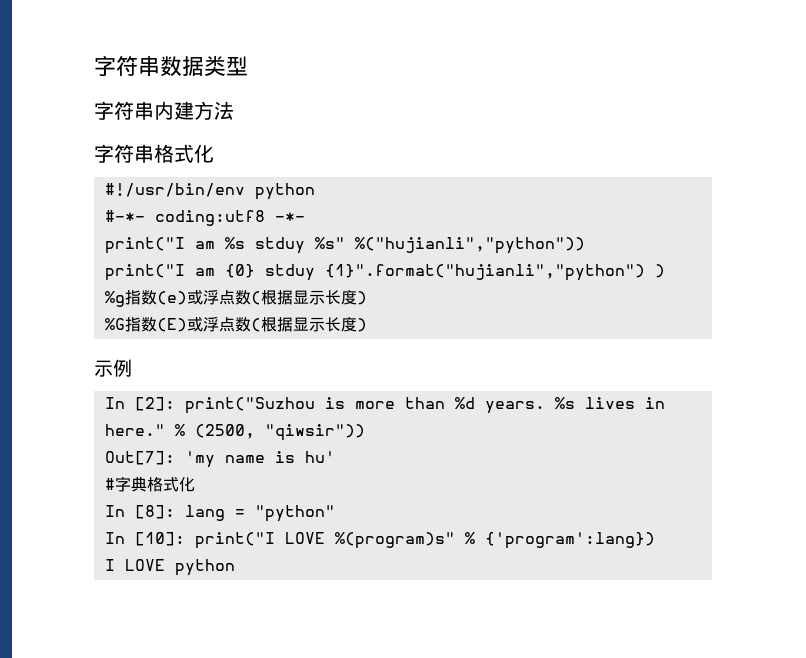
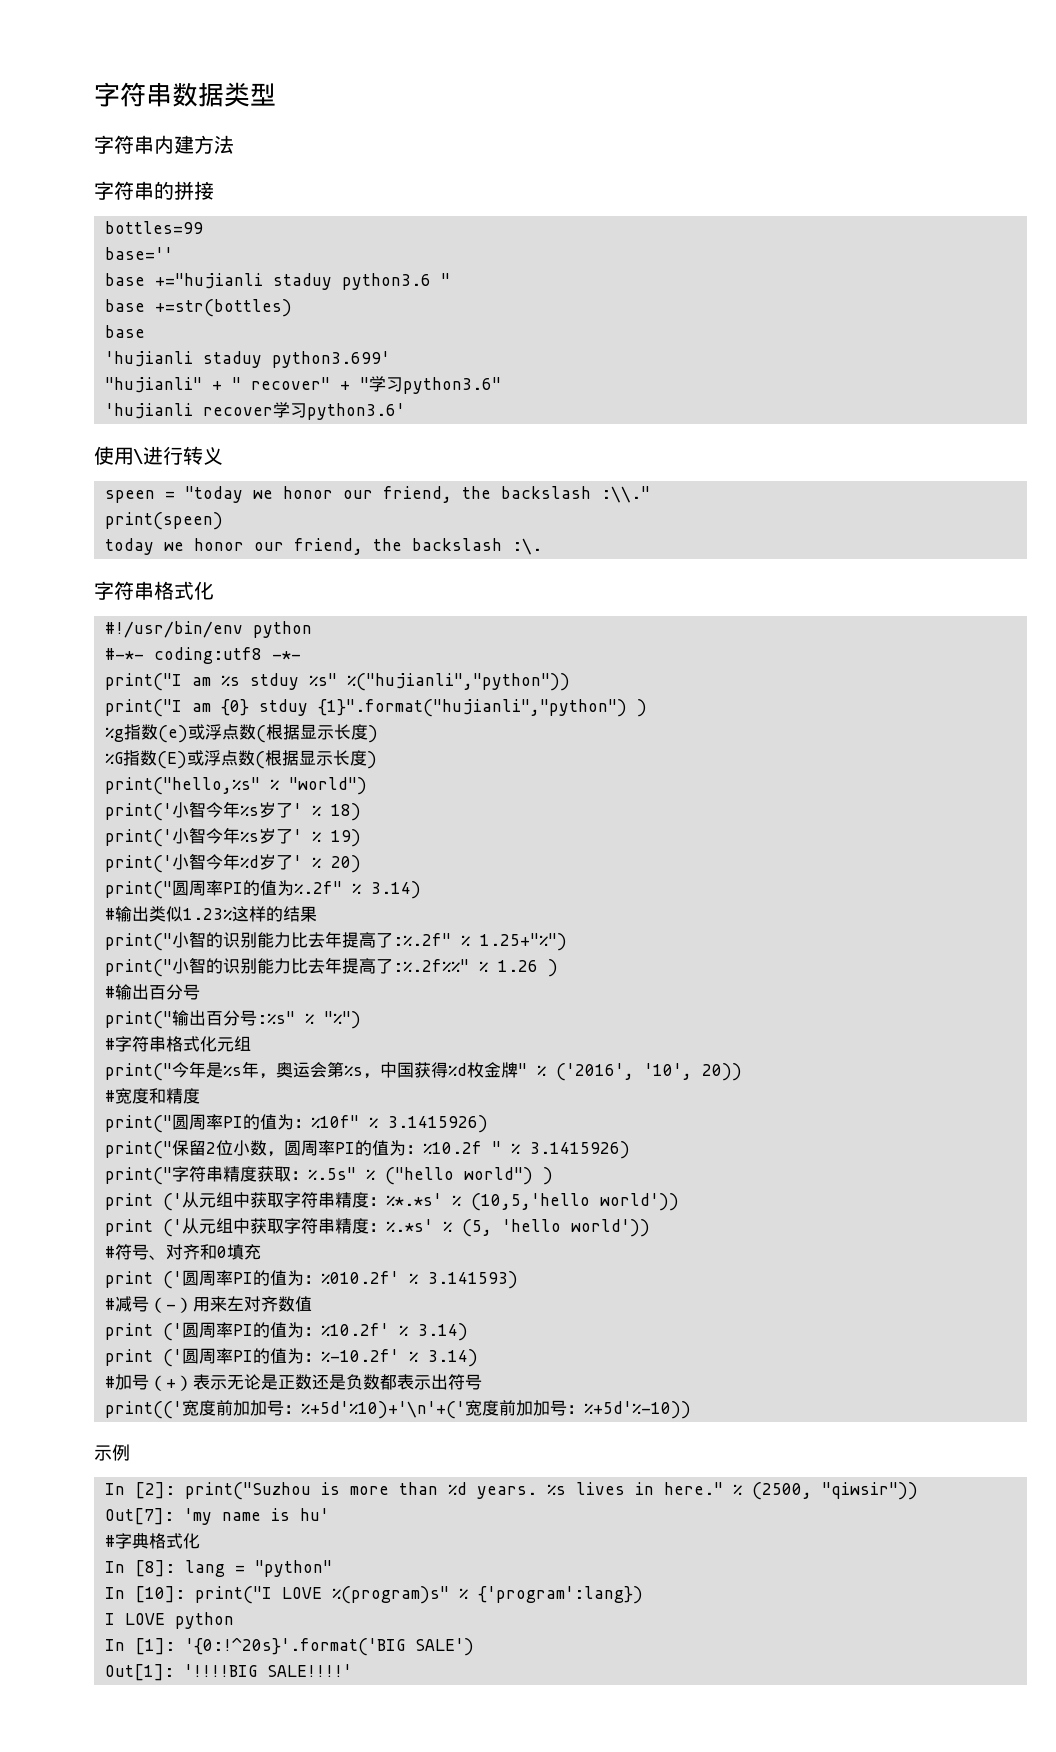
(234, 110) none -> [94,181,214,200] [104,221,203,234] [104,247,173,260] [104,273,450,290] [104,299,292,317] [104,325,145,338] [104,351,390,368] [104,376,501,394] [104,402,405,420] [94,446,223,465] [104,486,650,503] [104,512,223,530] [104,538,542,555] // 字符串的拼接 // bottles=99 // base='' // base +="hujianli staduy python3.6 " // base +=str(bottles) // base // 'hujianli staduy python3.699' // "hujianli" + " recover" + "学习python3.6" // 'hujianli recover学习python3.6' // 使用\进行转义 // speen = "today we honor our friend, the backslash :\\." // print(speen) // today we honor our friend, the backslash :\.
(367, 325) none -> [104,777,367,795] [104,801,361,821] [104,827,361,847] [104,853,361,873] [104,880,421,899] [104,906,317,922] [104,931,567,951] [104,957,558,977] [104,984,200,1000] [104,1010,361,1029] [104,1036,251,1052] [104,1061,742,1081] [104,1088,200,1104] [104,1114,488,1133] [104,1140,630,1159] [104,1166,553,1185] [104,1192,679,1211] [104,1218,650,1237] [104,1244,261,1260] [104,1270,518,1289] [104,1296,312,1313] [104,1322,468,1341] [104,1348,478,1367] [104,1374,482,1391] [104,1400,691,1419] // print("hello,%s" % "world") // print('小智今年%s岁了' % 18) // print('小智今年%s岁了' % 19) // print('小智今年%d岁了' % 20) // print("圆周率PI的值为%.2f" % 3.14) // #输出类似1.23%这样的结果 // print("小智的识别能力比去年提高了:%.2f" % 1.25+"%") // print("小智的识别能力比去年提高了:%.2f%%" % 1.26 ) // #输出百分号 // print("输出百分号:%s" % "%") // #字符串格式化元组 // print("今年是%s年，奥运会第%s，中国获得%d枚金牌" % ('2016', '10', 20)) // #宽度和精度 // print("圆周率PI的值为：%10f" % 3.1415926) // print("保留2位小数，圆周率PI的值为：%10.2f " % 3.1415926) // print("字符串精度获取：%.5s" % ("hello world") ) // print ('从元组中获取字符串精度：%*.*s' % (10,5,'hello world')) // print ('从元组中获取字符串精度：%.*s' % (5, 'hello world')) // #符号、对齐和0填充 // print ('圆周率PI的值为：%010.2f' % 3.141593) // #减号（-）用来左对齐数值 // print ('圆周率PI的值为：%10.2f' % 3.14) // print ('圆周率PI的值为：%-10.2f' % 3.14) // #加号（+）表示无论是正数还是负数都表示出符号 // print(('宽度前加加号：%+5d'%10)+'\n'+('宽度前加加号：%+5d'%-10))
(235, 567) none -> [104,1637,474,1656] [104,1664,352,1681] // In [1]: '{0:!^20s}'.format('BIG SALE') // Out[1]: '!!!!BIG SALE!!!!'

